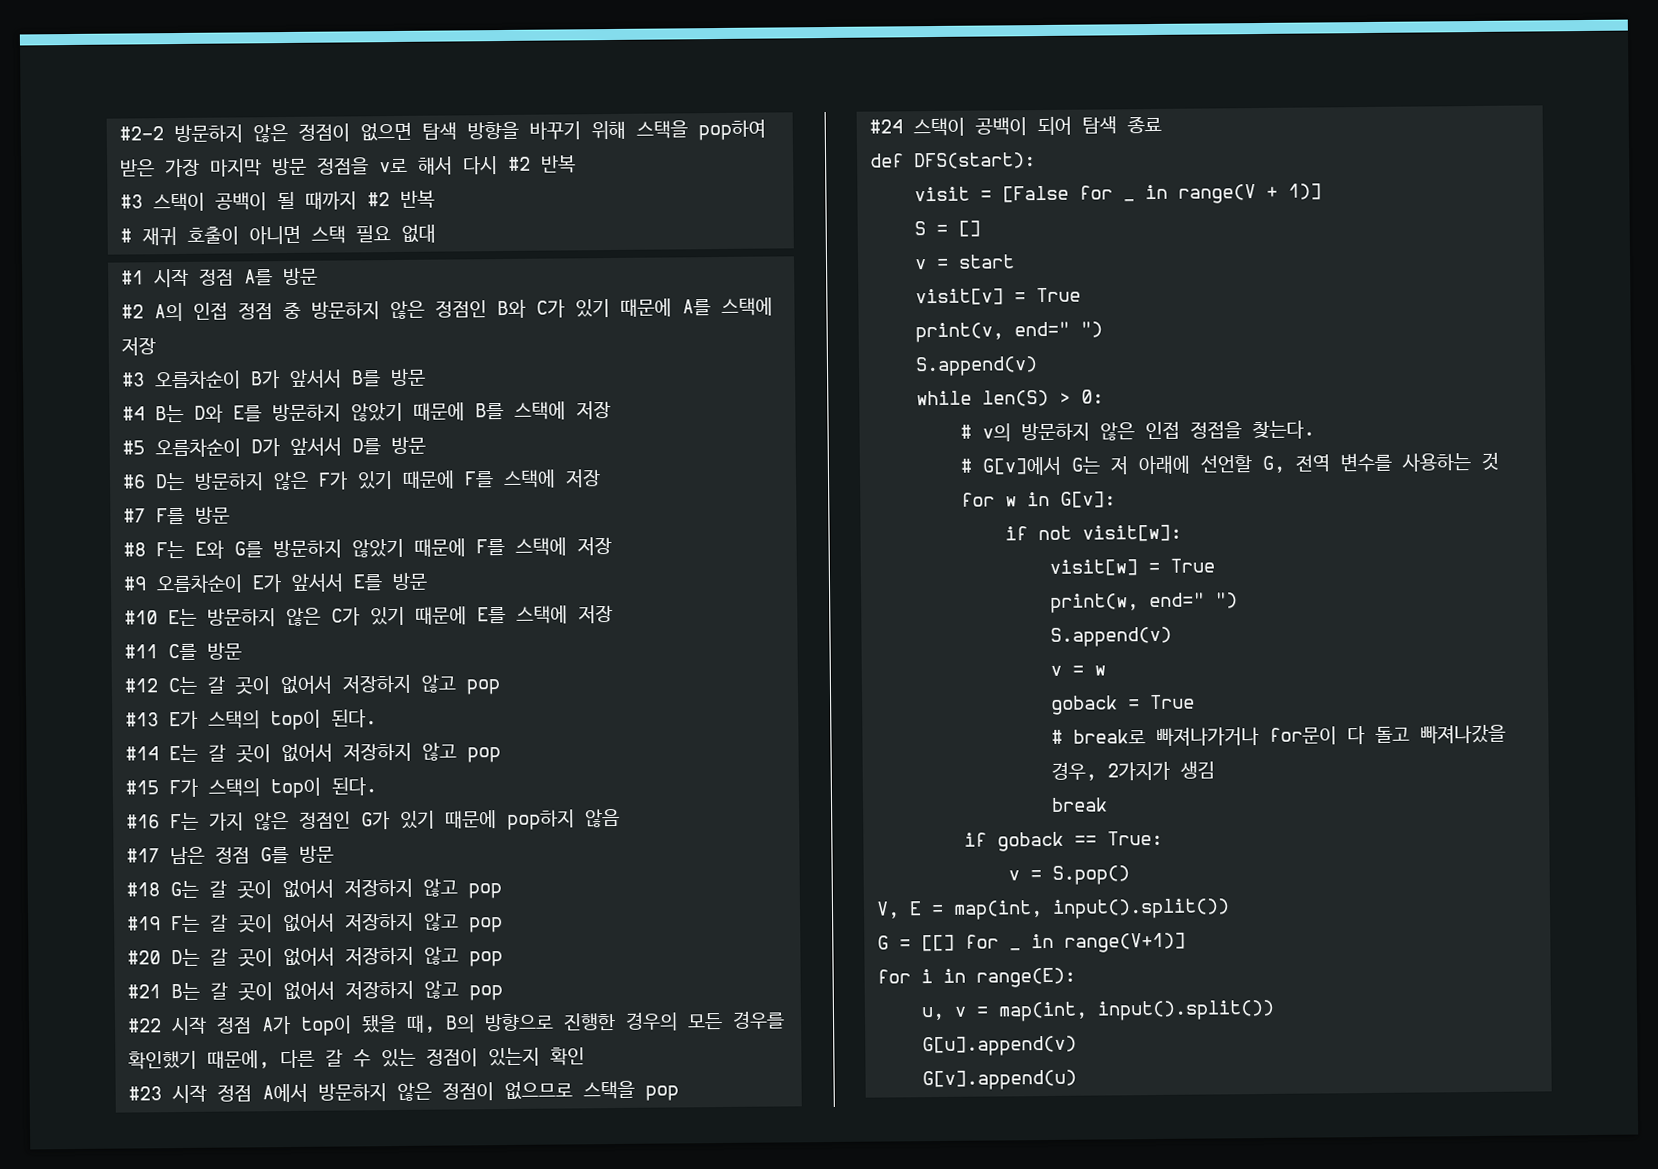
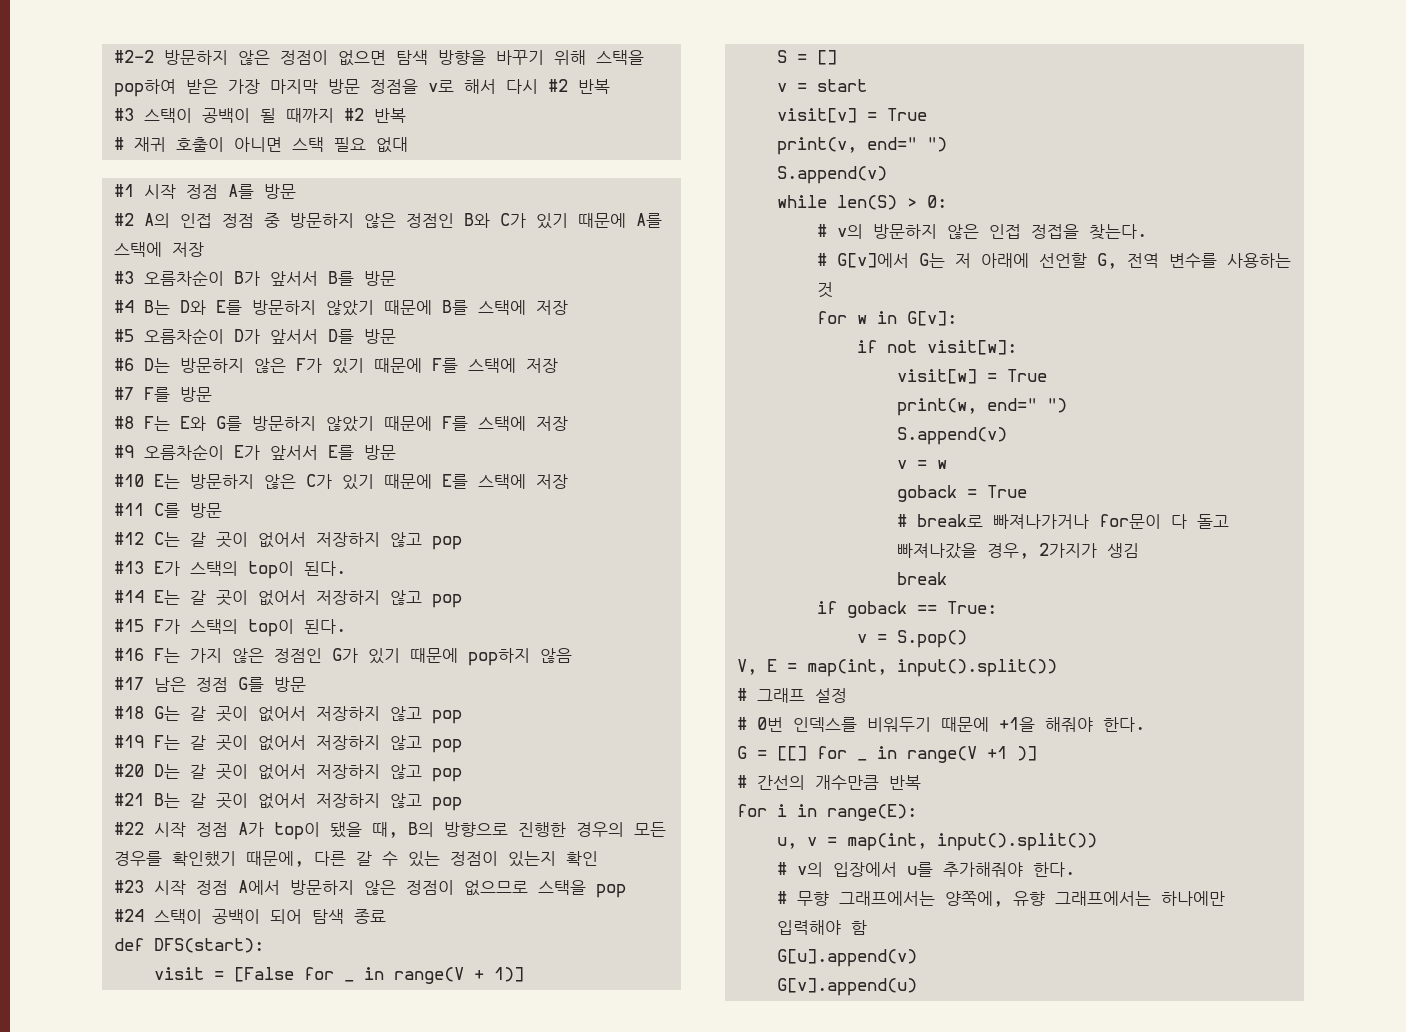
(1230, 908) none -> [737,688,847,703] [737,717,1145,732] // # 그래프 설정 // # 0번 인덱스를 비워두기 때문에 +1을 해줘야 한다.
[1063,932,1186,953] range(V+1)] -> [907,746,1037,763] [737,775,921,790] range(V +1 )] // # 간선의 개수만큼 반복
(1275, 1010) none -> [777,862,1075,877] [777,891,1225,907] [777,920,867,935] // # v의 입장에서 u를 추가해줘야 한다. // # 무향 그래프에서는 양쪽에, 유향 그래프에서는 하나에만 입력해야 함

